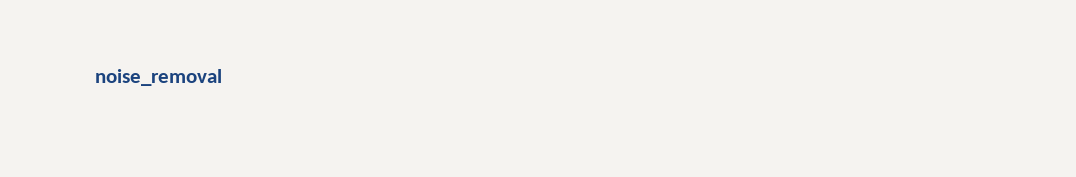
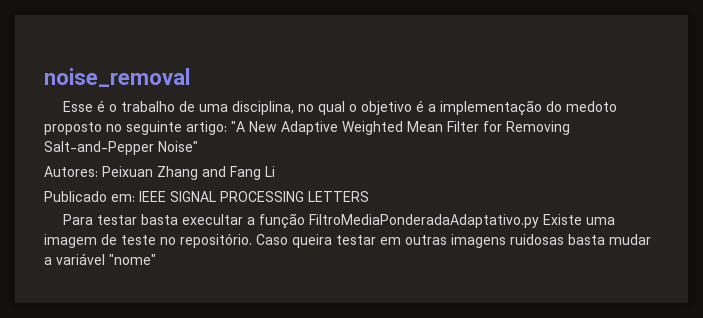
(222, 77) none -> [63,100,618,116] [44,121,570,135] [44,141,198,155] [44,166,275,180] [44,191,369,202] [63,213,616,229] [44,233,651,248] [44,253,156,265] // Esse é o trabalho de uma disciplina, no qual o objetivo é a implementação do medoto proposto no seguinte artigo: "A New Adaptive Weighted Mean Filter for Removing Salt-and-Pepper Noise" // Autores: Peixuan Zhang and Fang Li // Publicado em: IEEE SIGNAL PROCESSING LETTERS // Para testar basta execultar a função FiltroMediaPonderadaAdaptativo.py Existe uma imagem de teste no repositório. Caso queira testar em outras imagens ruidosas basta mudar a variável "nome"

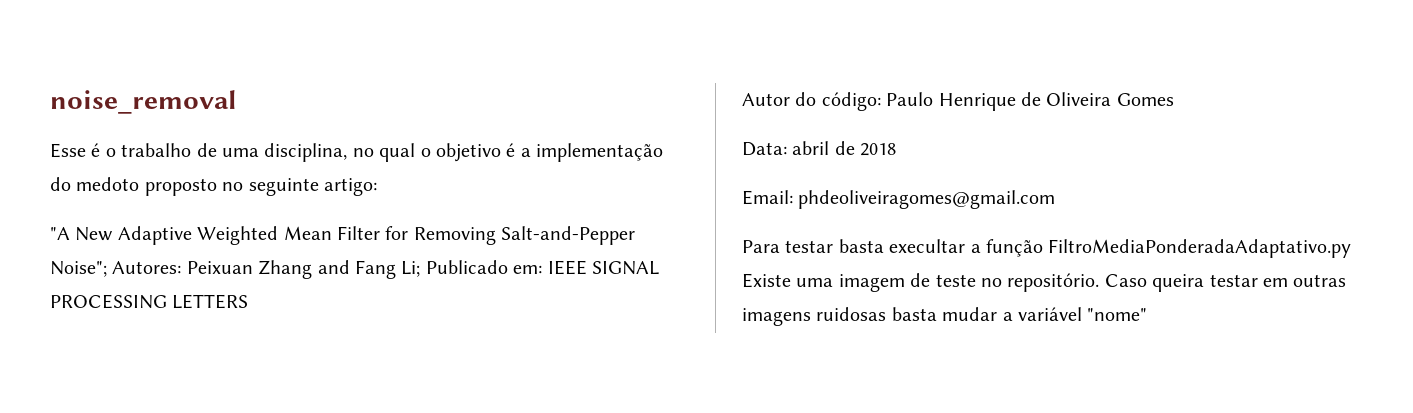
(227, 128) none -> (377, 187) //
[158,141,198,152] Noise" // -> [50,261,107,277] Noise";
[265,166,275,177] Li // -> [401,261,421,277] Li;
(369, 196) none -> [742,92,1174,111] [742,141,897,156] [742,190,1056,209] // Autor do código: Paulo Henrique de Oliveira Gomes // Data: abril de 2018 // Email: phdeoliveiragomes@gmail.com

